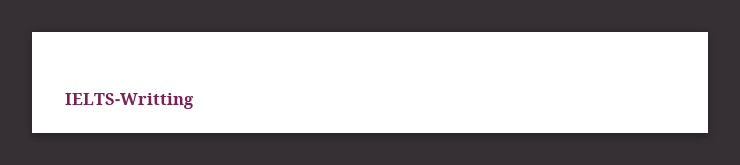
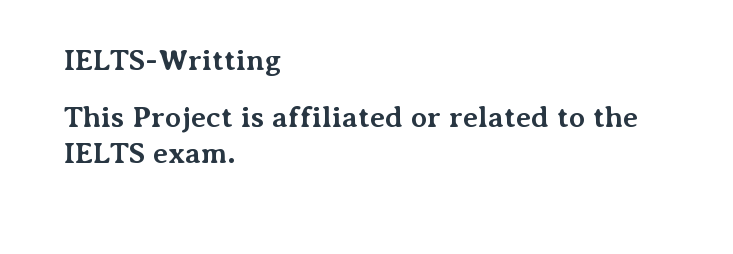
(194, 101) none -> [64,106,638,133] [64,143,236,163] // This Project is affiliated or related to the IELTS exam.

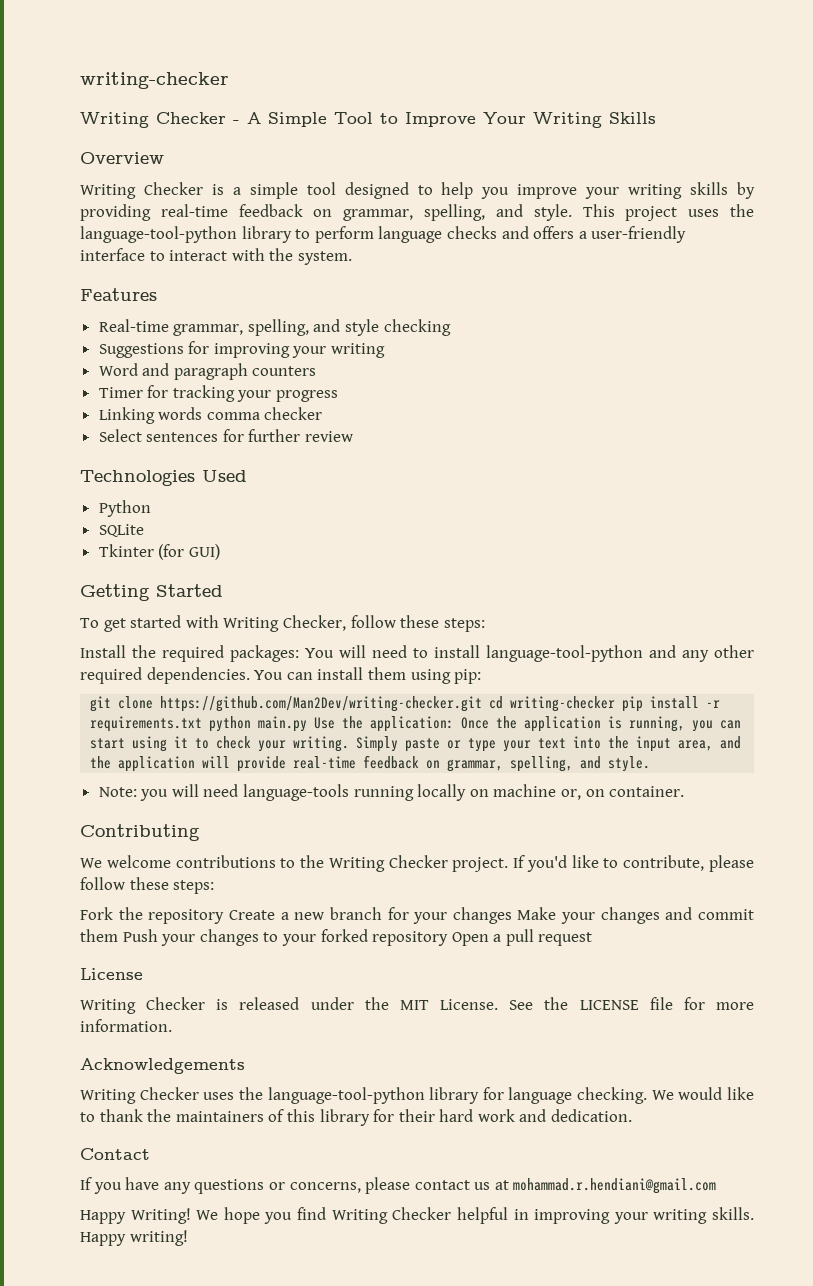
[64,50,281,76] [64,106,638,133] [64,143,236,163] IELTS-Writting // This Project is affiliated or related to the IELTS exam. -> [80,72,229,89] [80,112,656,128] [80,152,164,164] [80,182,756,199] [80,204,755,221] [80,226,687,243] [80,248,352,265] [80,288,157,301] [98,319,451,336] [98,341,386,358] [98,363,317,380] [98,385,339,402] [98,407,323,424] [98,429,354,442] [80,470,247,486] [98,500,151,517] [98,524,144,537] [98,544,220,560] [80,584,223,601] [80,615,485,632] [80,645,754,662] [80,667,482,684] [90,696,721,712] [90,716,742,732] [90,736,742,752] [90,755,651,772] [98,784,685,801] [80,824,200,841] [80,855,754,872] [80,877,215,894] [80,907,754,924] [80,929,593,946] [80,968,143,980] [80,997,754,1014] [80,1019,172,1032] [80,1058,245,1074] [80,1087,754,1104] [80,1109,633,1126] [80,1148,150,1160] [80,1177,717,1194] [80,1207,754,1224] [80,1230,188,1246] writing-checker // Writing Checker - A Simple Tool to Improve Your Writing Skills // Overview // Writing Checker is a simple tool designed to help you improve your writing skills by providing real-time feedback on grammar, spelling, and style. This project uses the language-tool-python library to perform language checks and offers a user-friendly interface to interact with the system. // Features // Real-time grammar, spelling, and style checking // Suggestions for improving your writing // Word and paragraph counters // Timer for tracking your progress // Linking words comma checker // Select sentences for further review // Technologies Used // Python // SQLite // Tkinter (for GUI) // Getting Started // To get started with Writing Checker, follow these steps: // Install the required packages: You will need to install language-tool-python and any other required dependencies. You can install them using pip: // git clone https://github.com/Man2Dev/writing-checker.git cd writing-checker pip install -r requirements.txt python main.py Use the application: Once the application is running, you can start using it to check your writing. Simply paste or type your text into the input area, and the application will provide real-time feedback on grammar, spelling, and style. // Note: you will need language-tools running locally on machine or, on container. // Contributing // We welcome contributions to the Writing Checker project. If you'd like to contribute, please follow these steps: // Fork the repository Create a new branch for your changes Make your changes and commit them Push your changes to your forked repository Open a pull request // License // Writing Checker is released under the MIT License. See the LICENSE file for more information. // Acknowledgements // Writing Checker uses the language-tool-python library for language checking. We would like to thank the maintainers of this library for their hard work and dedication. // Contact // If you have any questions or concerns, please contact us at mohammad.r.hendiani@gmail.com // Happy Writing! We hope you find Writing Checker helpful in improving your writing skills. Happy writing!

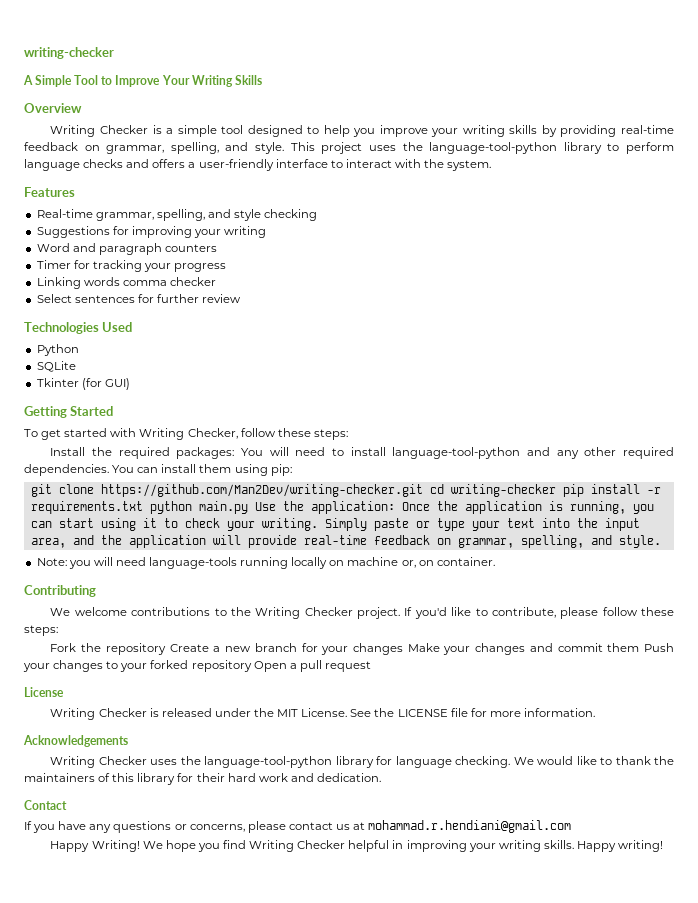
[80,112,240,128] Writing Checker - -> (114, 53) none

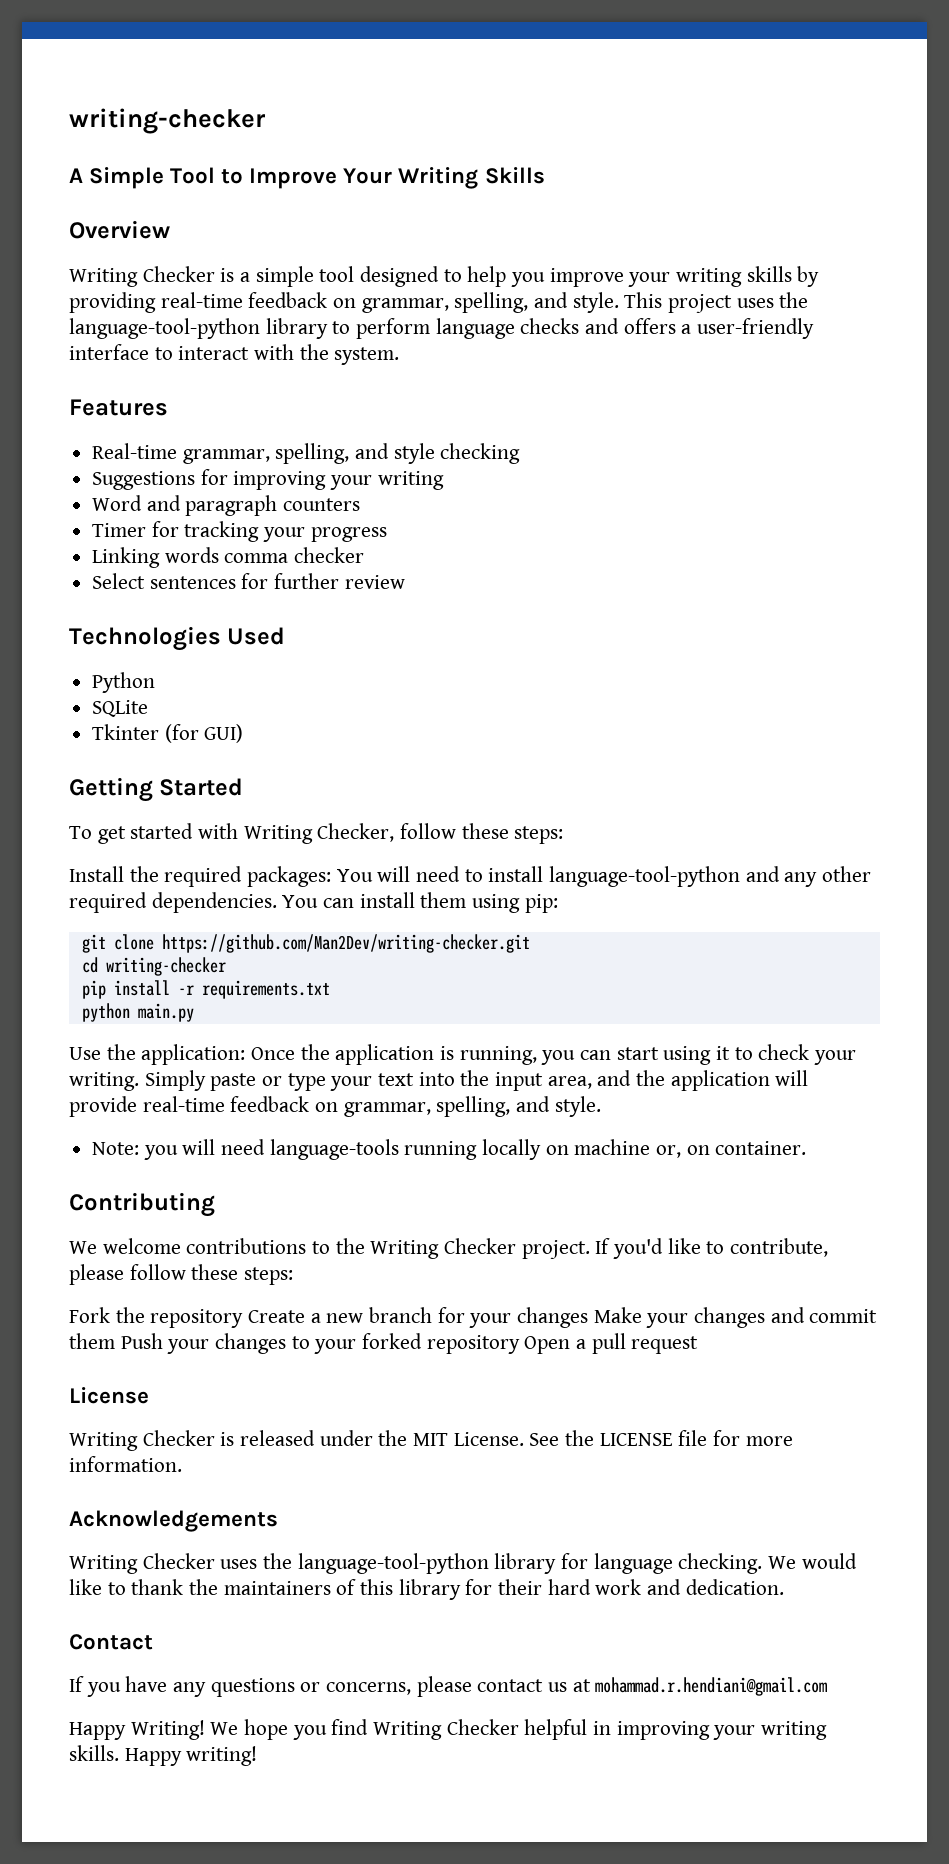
(423, 490) none -> (530, 943) //
(556, 490) none -> (226, 966) //
(143, 507) none -> (330, 989) //
(248, 507) none -> (194, 1012) //

